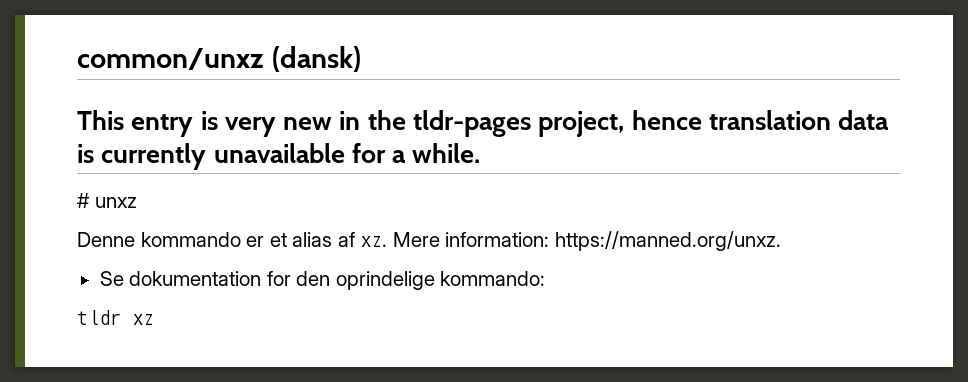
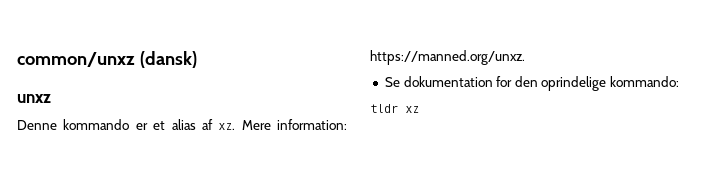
[77,110,890,137] [77,143,481,170] [77,193,90,208] This entry is very new in the tldr-pages project, hence translation data is currently unavailable for a while. // # -> (197, 59) none

